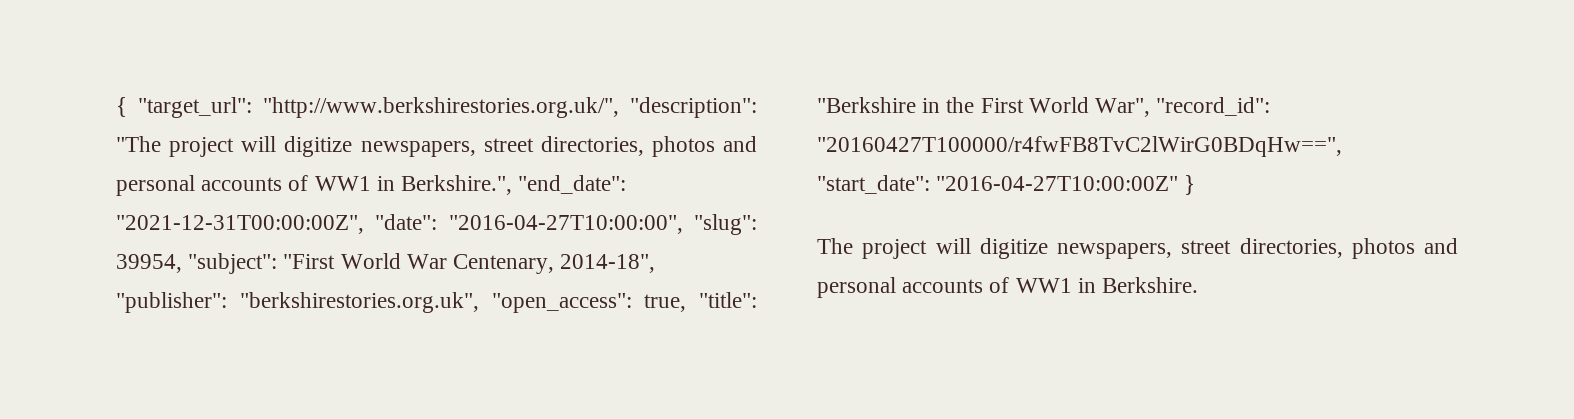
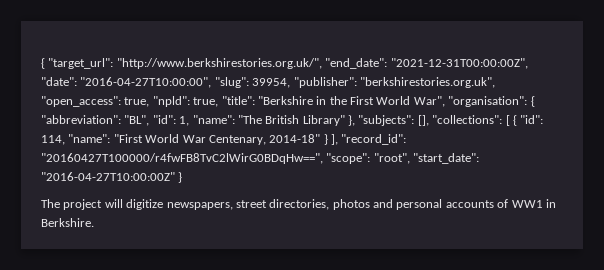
[630,97,757,118] [116,136,757,157] [116,175,513,196] "description": "The project will digitize newspapers, street directories, photos and personal accounts of WW1 in Berkshire.", -> (322, 63) none
[188,253,656,274] "subject": "First World War Centenary, 2014-18", -> (291, 83) none
(687, 303) none -> [152,96,219,107] "npld": true,
[1156,97,1271,116] [817,136,1342,157] "record_id": "20160427T100000/r4fwFB8TvC2lWirG0BDqHw==", -> [448,96,535,107] [41,115,544,126] [41,134,407,145] [41,153,410,164] "organisation": { "abbreviation": "BL", "id": 1, "name": "The British Library" }, "subjects": [], "collections": [ { "id": 114, "name": "First World War Centenary, 2014-18" } ], "record_id": "20160427T100000/r4fwFB8TvC2lWirG0BDqHw==", "scope": "root",

